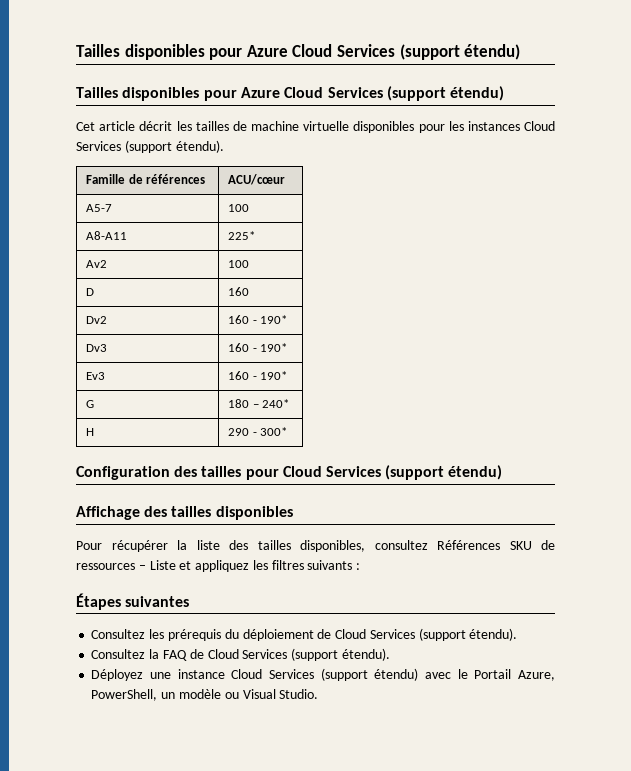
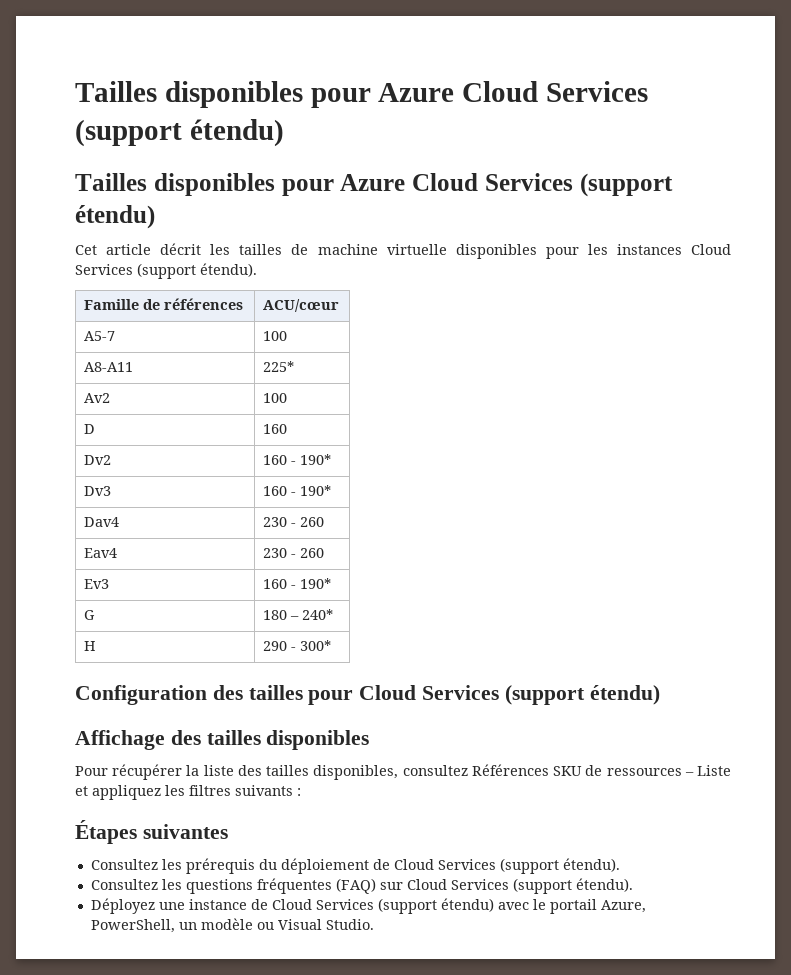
(288, 347) none -> [83,517,119,527] [262,517,324,527] [83,548,117,558] [262,548,324,558] // Dav4 | 230 - 260 // Eav4 | 230 - 260
[149,649,204,661] la FAQ de -> [161,878,403,894] les questions fréquentes (FAQ) sur
(225, 674) none -> [250,899,268,910] de
[474,669,512,679] Portail -> [549,899,597,914] portail

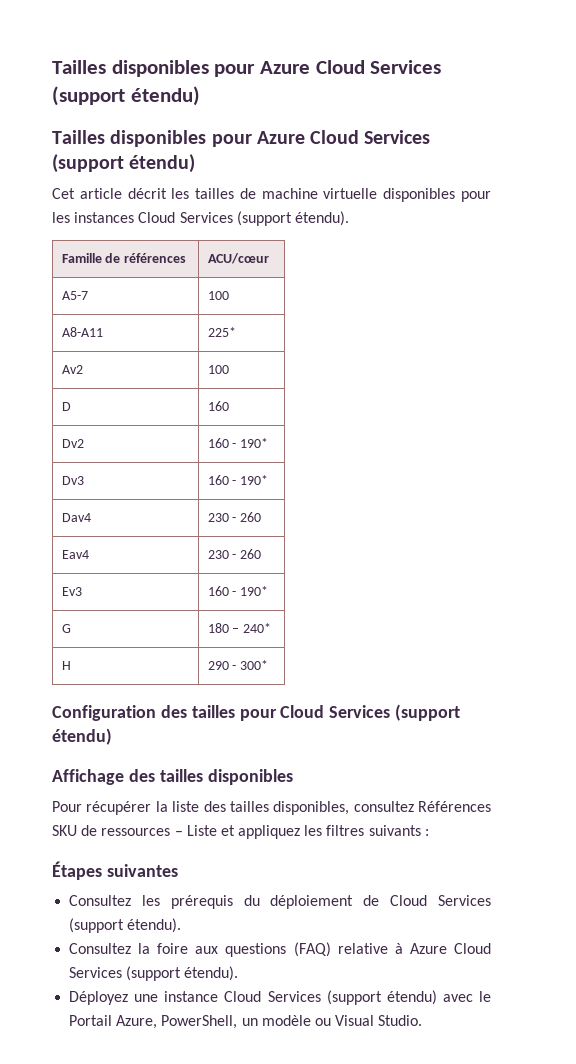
[161,878,403,894] les questions fréquentes (FAQ) sur -> [138,942,447,957] la foire aux questions (FAQ) relative à Azure
[250,899,268,910] de -> (219, 996) none
[549,899,597,914] portail -> [69,1015,113,1026] Portail

